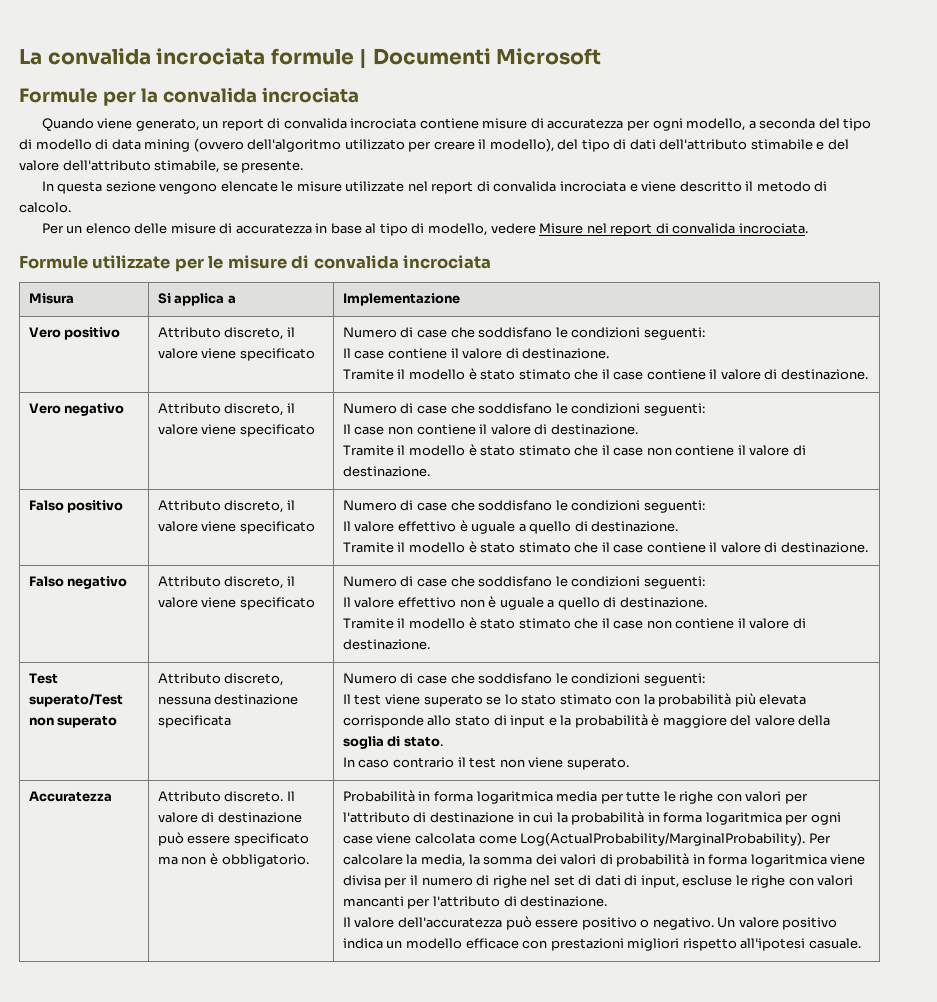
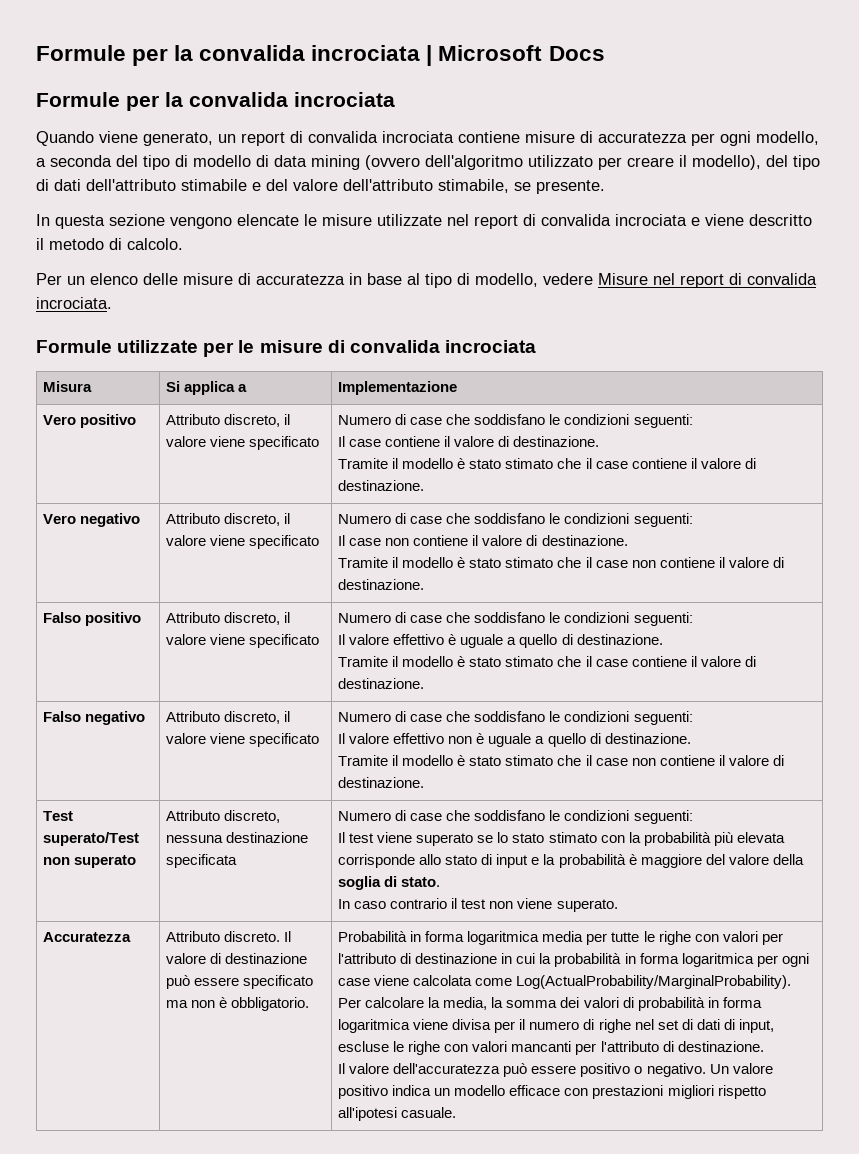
[19,48,491,69] La convalida incrociata formule | Documenti -> [36,45,433,66] Formule per la convalida incrociata |
(602, 56) none -> [548,46,605,61] Docs

